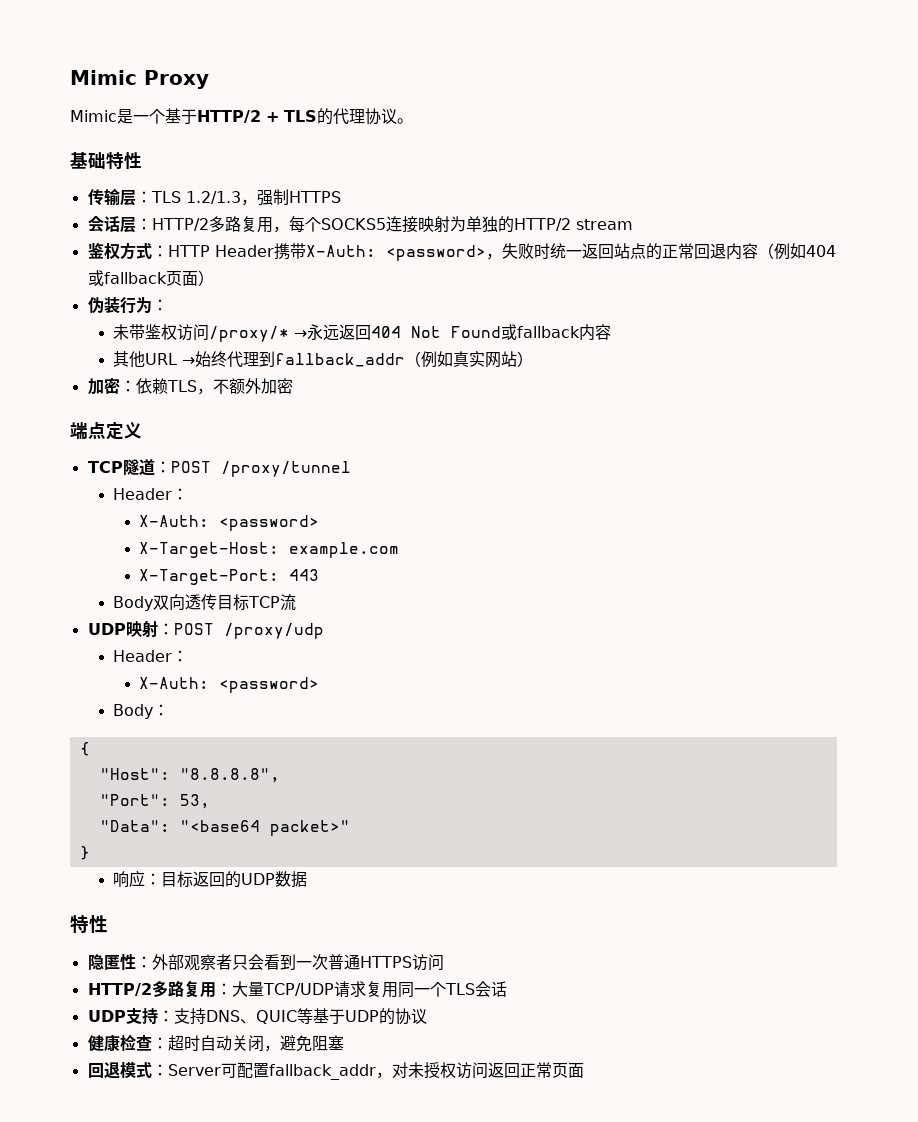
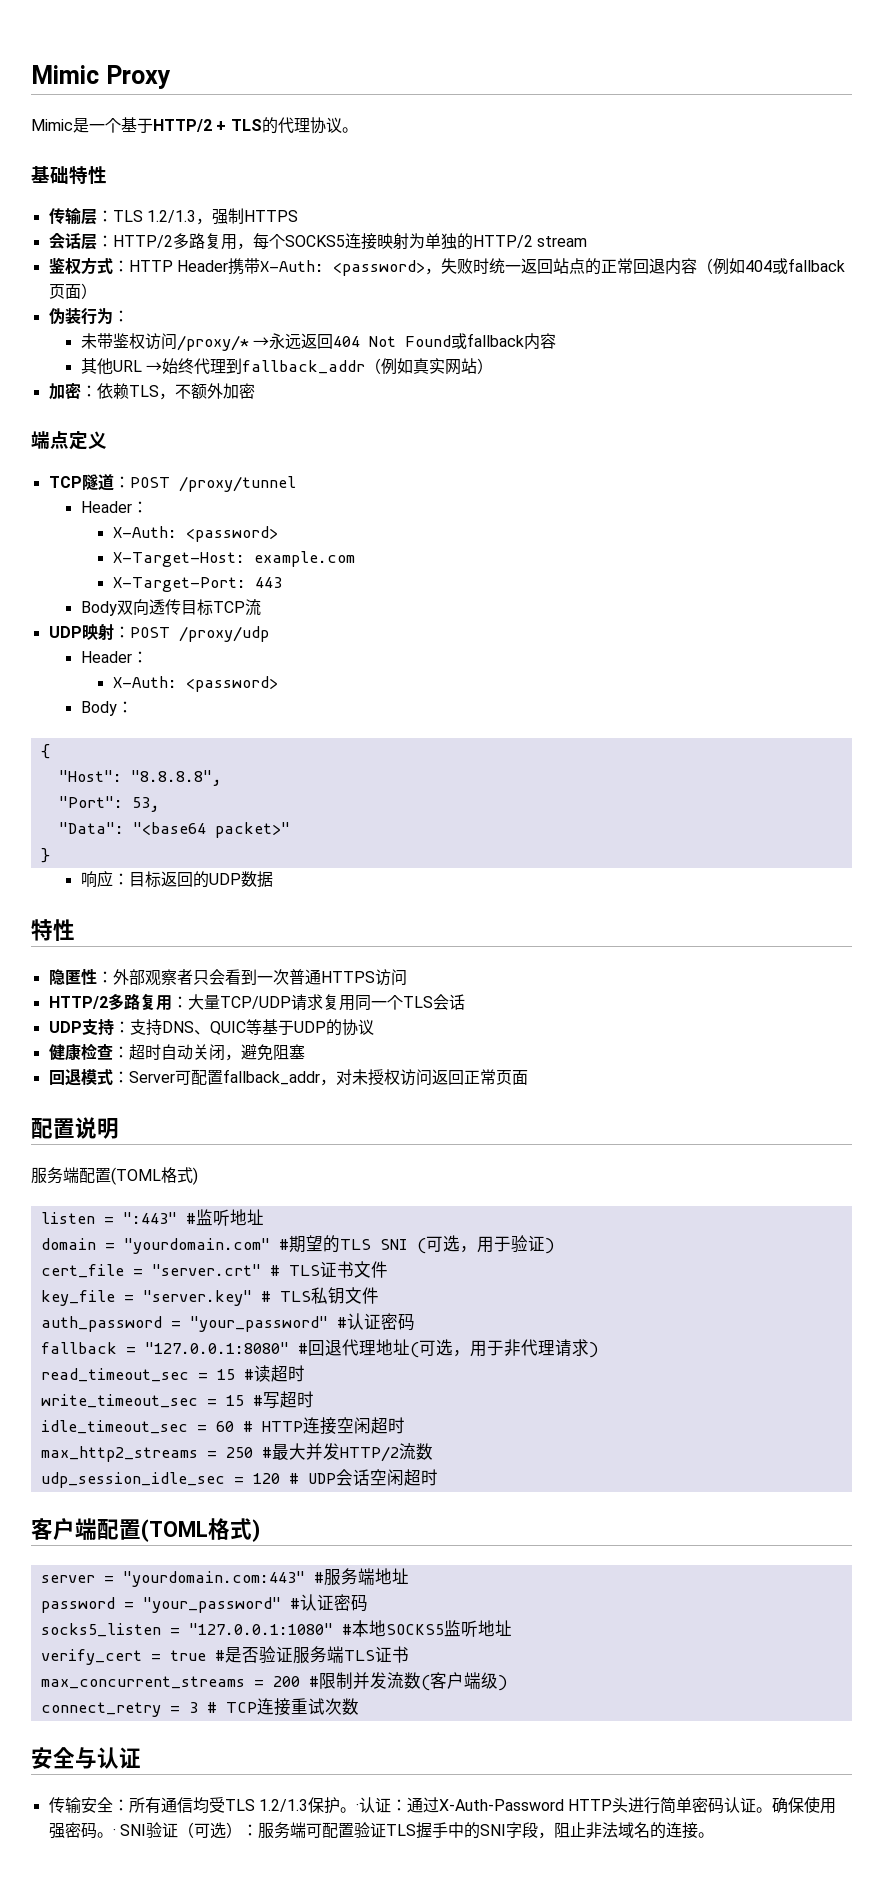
(584, 1070) none -> [31,1117,119,1139] [31,1167,198,1185] [40,1209,264,1226] [40,1235,554,1254] [40,1261,388,1278] [40,1287,379,1306] [40,1313,415,1332] [40,1339,598,1358] [40,1365,305,1382] [40,1391,314,1409] [40,1417,405,1435] [40,1443,433,1462] [40,1469,438,1488] [31,1518,260,1542] [40,1568,409,1587] [40,1594,368,1613] [40,1620,512,1637] [40,1646,409,1665] [40,1672,507,1691] [40,1698,359,1717] [31,1747,141,1769] [48,1797,837,1814] [48,1822,714,1839] // 配置说明 // 服务端配置(TOML格式) // listen = ":443" #监听地址 // domain = "yourdomain.com" #期望的TLS SNI (可选，用于验证) // cert_file = "server.crt" # TLS证书文件 // key_file = "server.key" # TLS私钥文件 // auth_password = "your_password" #认证密码 // fallback = "127.0.0.1:8080" #回退代理地址(可选，用于非代理请求) // read_timeout_sec = 15 #读超时 // write_timeout_sec = 15 #写超时 // idle_timeout_sec = 60 # HTTP连接空闲超时 // max_http2_streams = 250 #最大并发HTTP/2流数 // udp_session_idle_sec = 120 # UDP会话空闲超时 // 客户端配置(TOML格式) // server = "yourdomain.com:443" #服务端地址 // password = "your_password" #认证密码 // socks5_listen = "127.0.0.1:1080" #本地SOCKS5监听地址 // verify_cert = true #是否验证服务端TLS证书 // max_concurrent_streams = 200 #限制并发流数(客户端级) // connect_retry = 3 # TCP连接重试次数 // 安全与认证 // 传输安全：所有通信均受TLS 1.2/1.3保护。·认证：通过X-Auth-Password HTTP头进行简单密码认证。确保使用强密码。· SNI验证（可选）：服务端可配置验证TLS握手中的SNI字段，阻止非法域名的连接。

